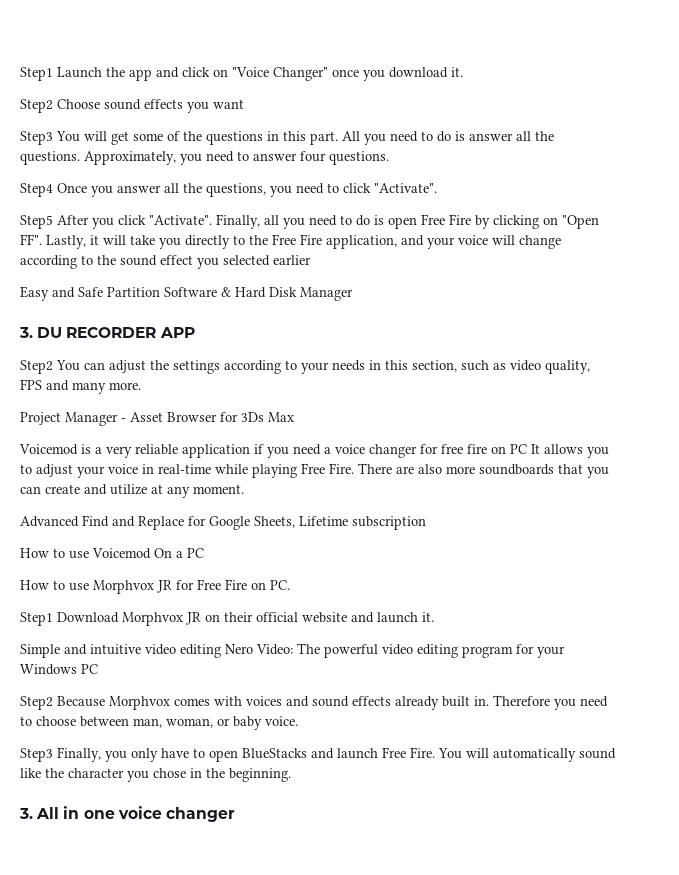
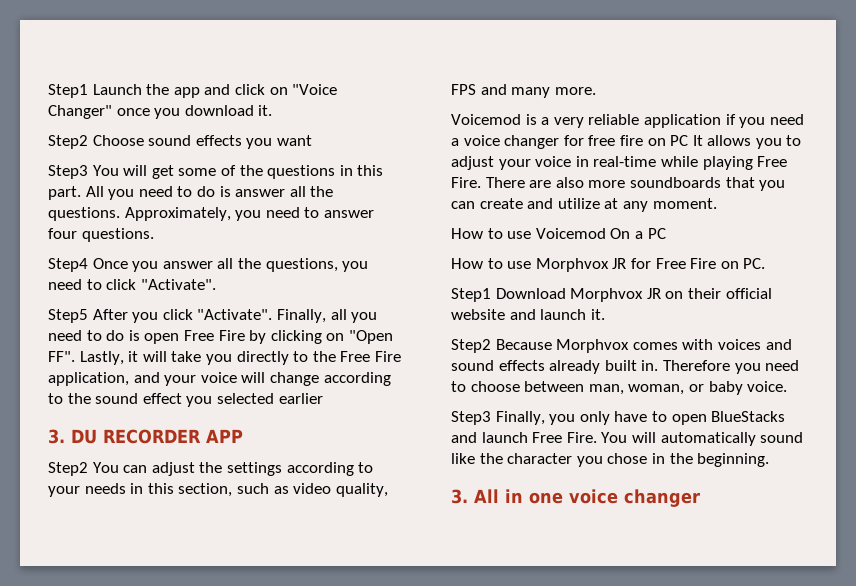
[20,286,353,301] // Easy and Safe Partition Software & Hard Disk Manager -> (323, 398) none
[20,412,294,426] // Project Manager - Asset Browser for 3Ds Max -> (596, 91) none
[20,515,426,530] // Advanced Find and Replace for Google Sheets, Lifetime subscription -> (717, 203) none
[20,643,565,658] [20,664,98,675] // Simple and intuitive video editing Nero Video: The powerful video editing program for your Windows PC -> (605, 314) none

